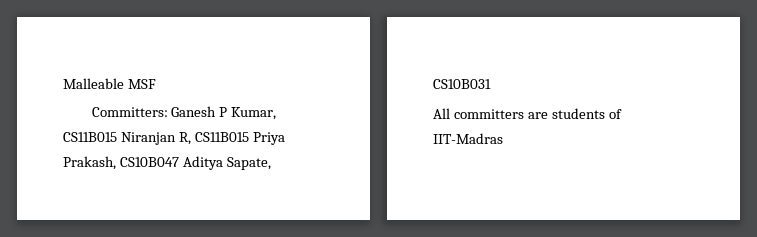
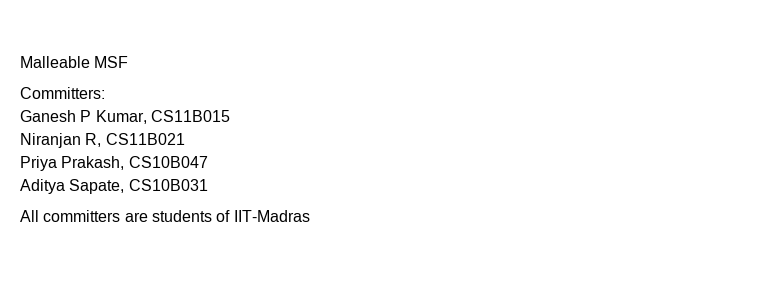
(168, 112) none -> (105, 93) //
(117, 137) none -> (230, 116) //
[194,132,249,142] CS11B015 -> [105,133,185,145] CS11B021 //
(179, 162) none -> (208, 162) //

